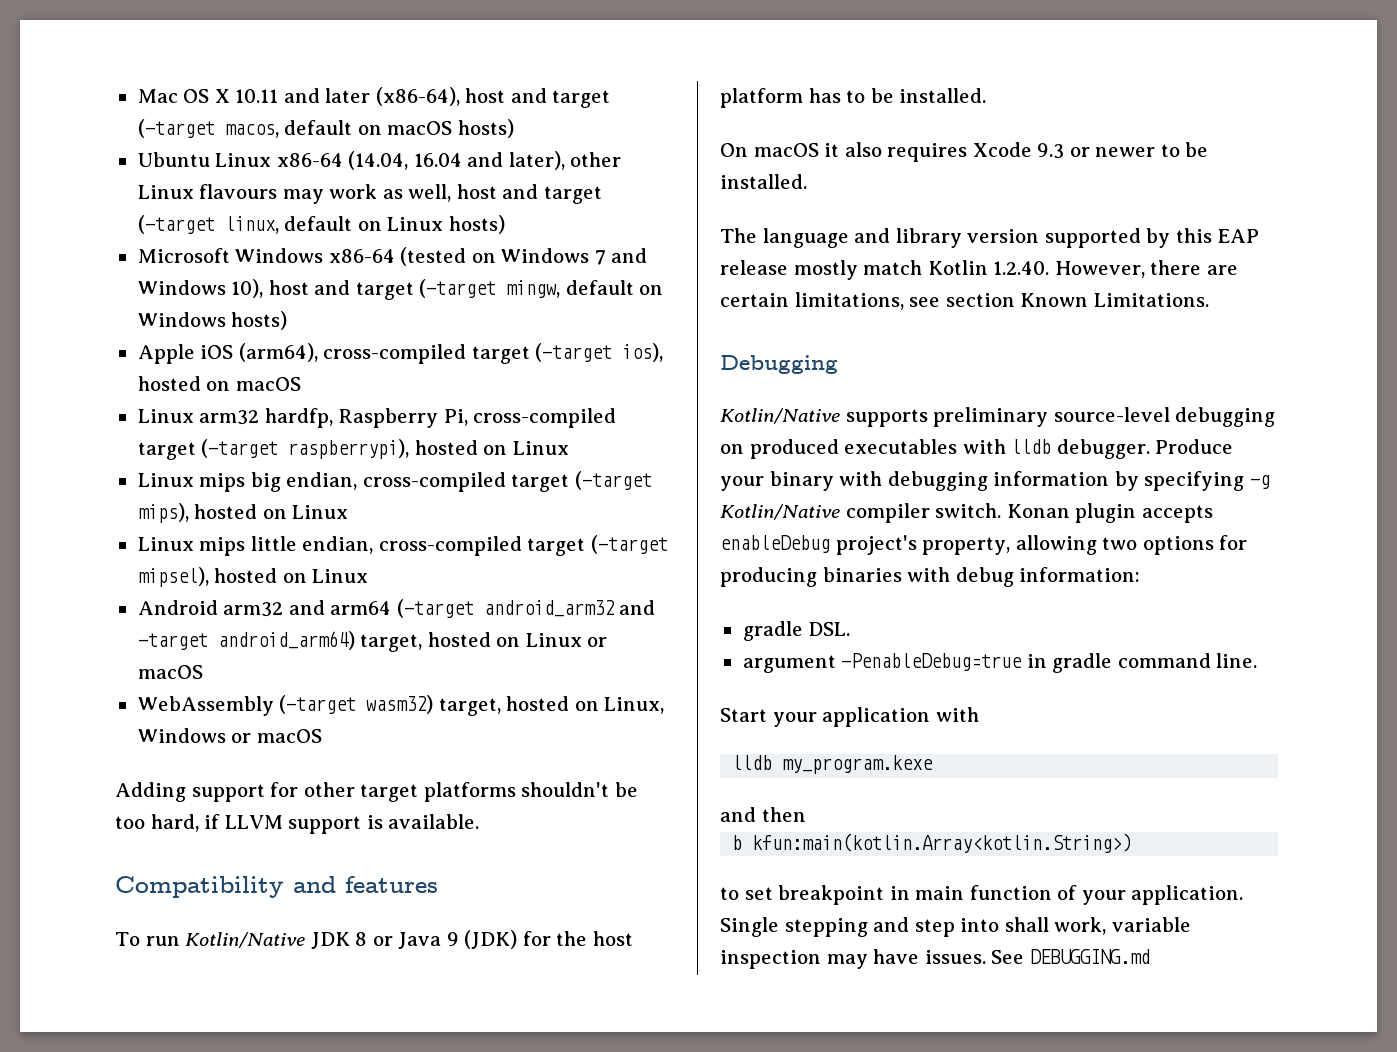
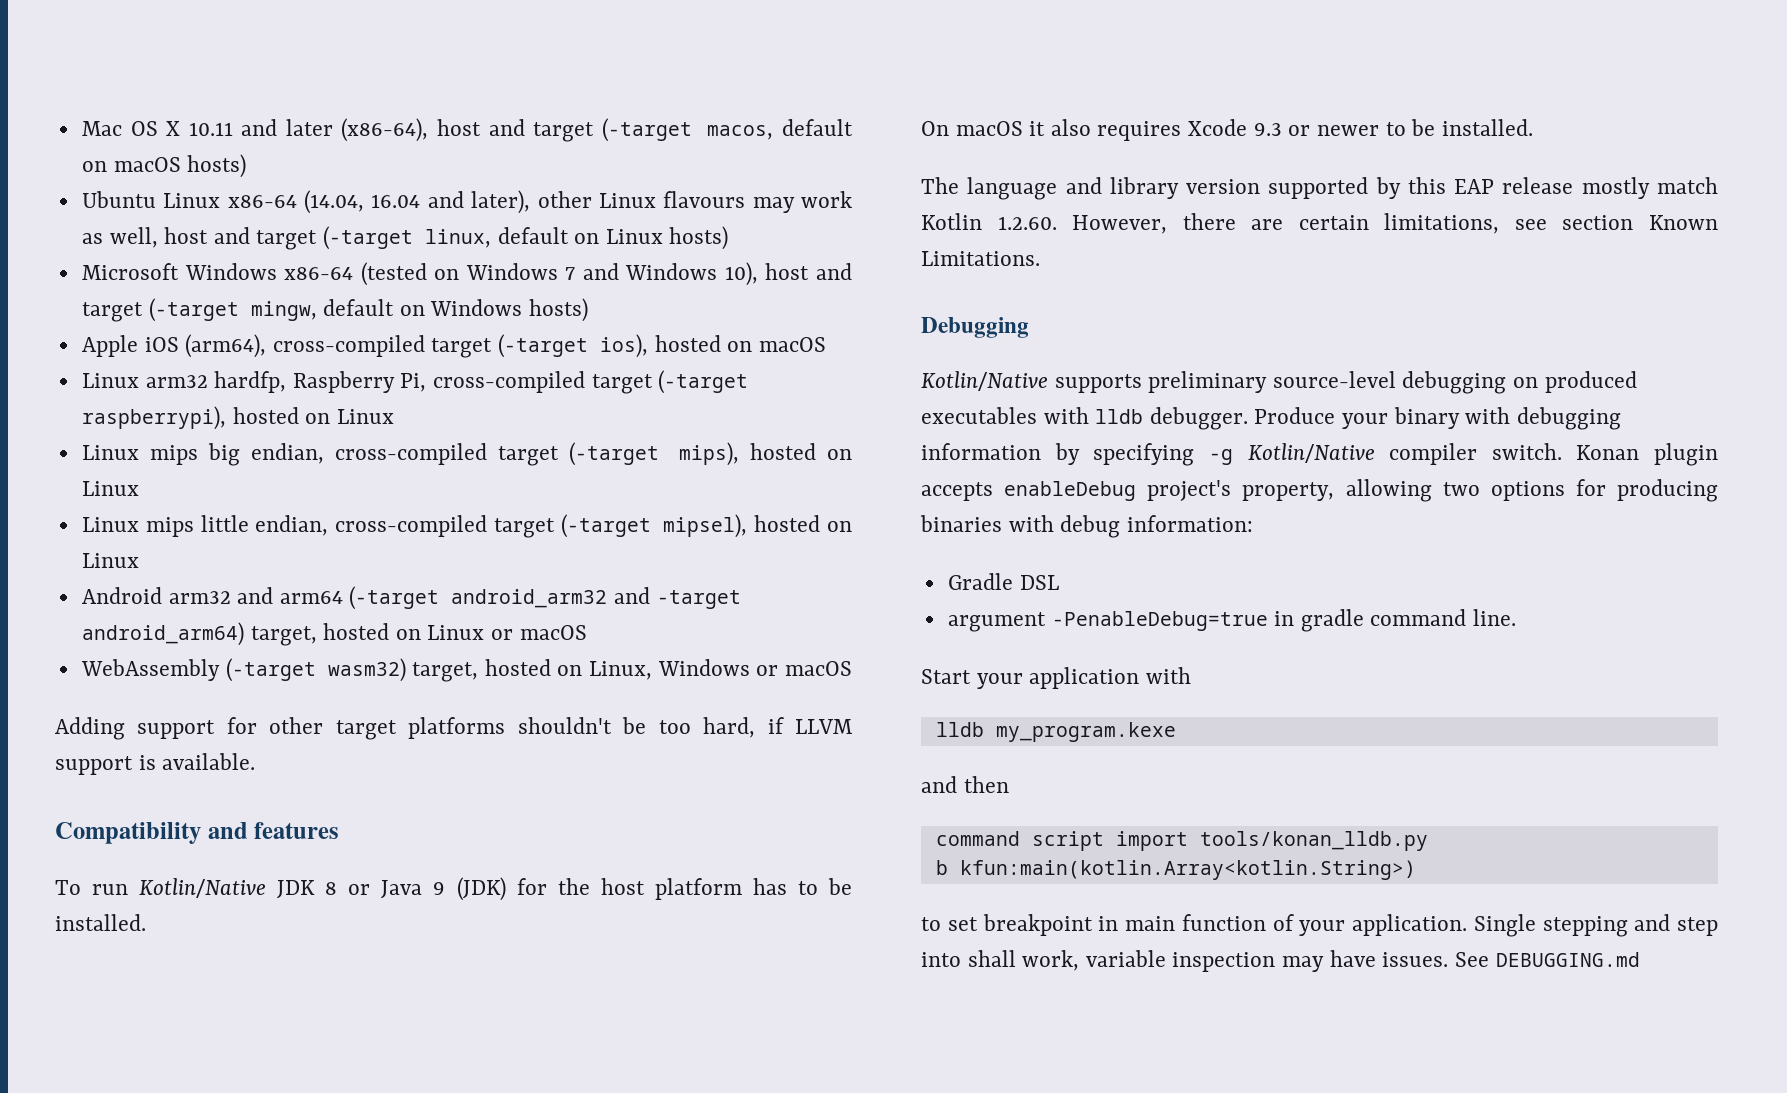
[993,261,1050,275] 1.2.40. -> [997,216,1057,230] 1.2.60.
[742,621,851,641] gradle DSL. -> [947,573,1059,590] Gradle DSL
(806, 814) none -> [935,831,1428,851] // command script import tools/konan_lldb.py

